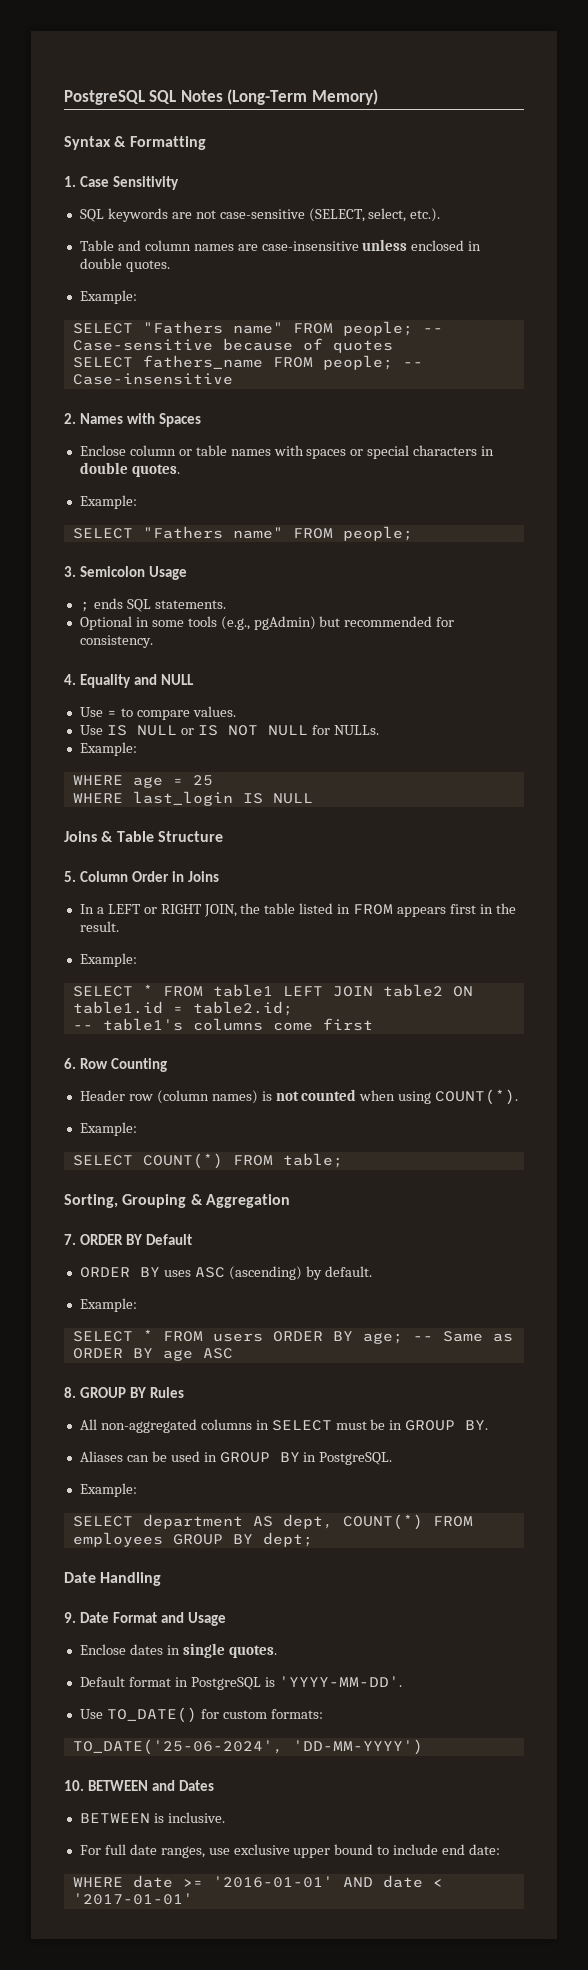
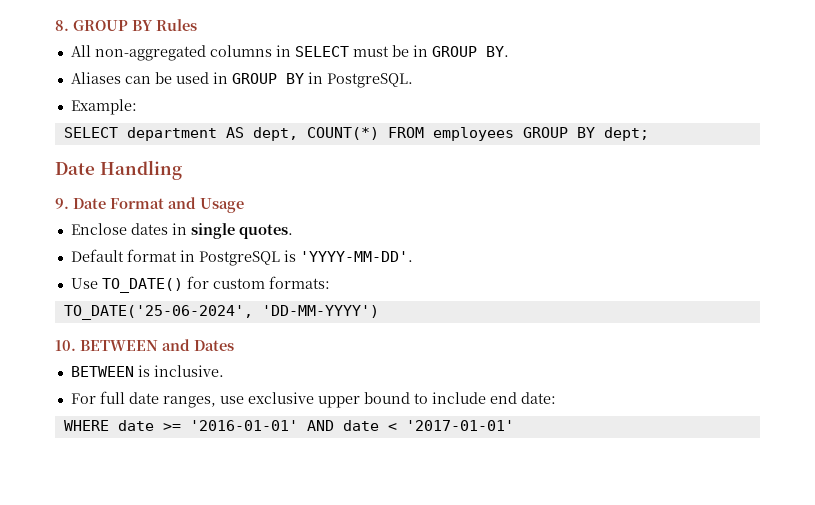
[64,89,378,105] [64,136,206,150] [64,176,180,190] [79,208,441,222] [79,239,482,251] [79,258,170,272] [79,290,137,304] [72,321,443,336] [72,338,393,353] [72,355,423,370] [72,373,233,385] [64,413,202,427] [79,445,495,459] [79,462,180,477] [79,495,137,509] [72,526,413,541] [64,566,188,580] [79,598,226,612] [79,616,455,630] [79,635,153,648] [64,674,195,688] [79,706,236,720] [79,725,379,736] [79,742,137,756] [72,775,213,788] [72,791,313,806] [64,831,223,842] [64,871,220,882] [79,903,516,917] [79,921,119,932] [79,953,137,967] [72,984,473,997] [72,1001,293,1016] [72,1018,373,1031] [64,1058,168,1072] [79,1089,519,1105] [79,1122,137,1136] [72,1153,343,1169] [64,1194,290,1208] [64,1234,193,1245] [79,1266,372,1280] [79,1298,137,1312] [72,1329,513,1344] [72,1348,233,1361] PostgreSQL SQL Notes (Long-Term Memory) // Syntax & Formatting // 1. Case Sensitivity // SQL keywords are not case-sensitive (SELECT, select, etc.). // Table and column names are case-insensitive unless enclosed in double quotes. // Example: // SELECT "Fathers name" FROM people; -- Case-sensitive because of quotes // SELECT fathers_name FROM people; -- Case-insensitive // 2. Names with Spaces // Enclose column or table names with spaces or special characters in double quotes. // Example: // SELECT "Fathers name" FROM people; // 3. Semicolon Usage // ; ends SQL statements. // Optional in some tools (e.g., pgAdmin) but recommended for consistency. // 4. Equality and NULL // Use = to compare values. // Use IS NULL or IS NOT NULL for NULLs. // Example: // WHERE age = 25 // WHERE last_login IS NULL // Joins & Table Structure // 5. Column Order in Joins // In a LEFT or RIGHT JOIN, the table listed in FROM appears first in the result. // Example: // SELECT * FROM table1 LEFT JOIN table2 ON table1.id = table2.id; // -- table1's columns come first // 6. Row Counting // Header row (column names) is not counted when using COUNT(*). // Example: // SELECT COUNT(*) FROM table; // Sorting, Grouping & Aggregation // 7. ORDER BY Default // ORDER BY uses ASC (ascending) by default. // Example: // SELECT * FROM users ORDER BY age; -- Same as ORDER BY age ASC // -> (55, 25) none

